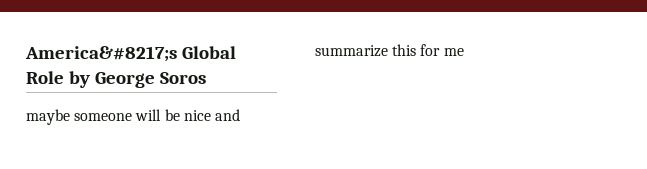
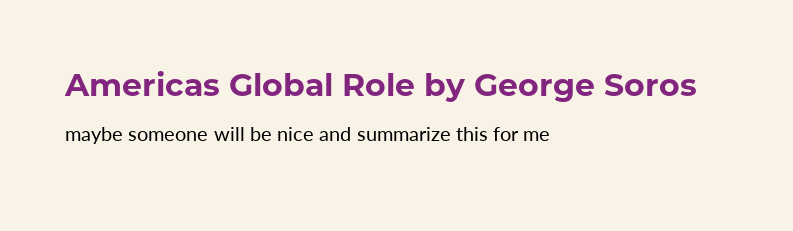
[25,46,177,62] America&#8217;s -> [64,71,220,96] Americas

